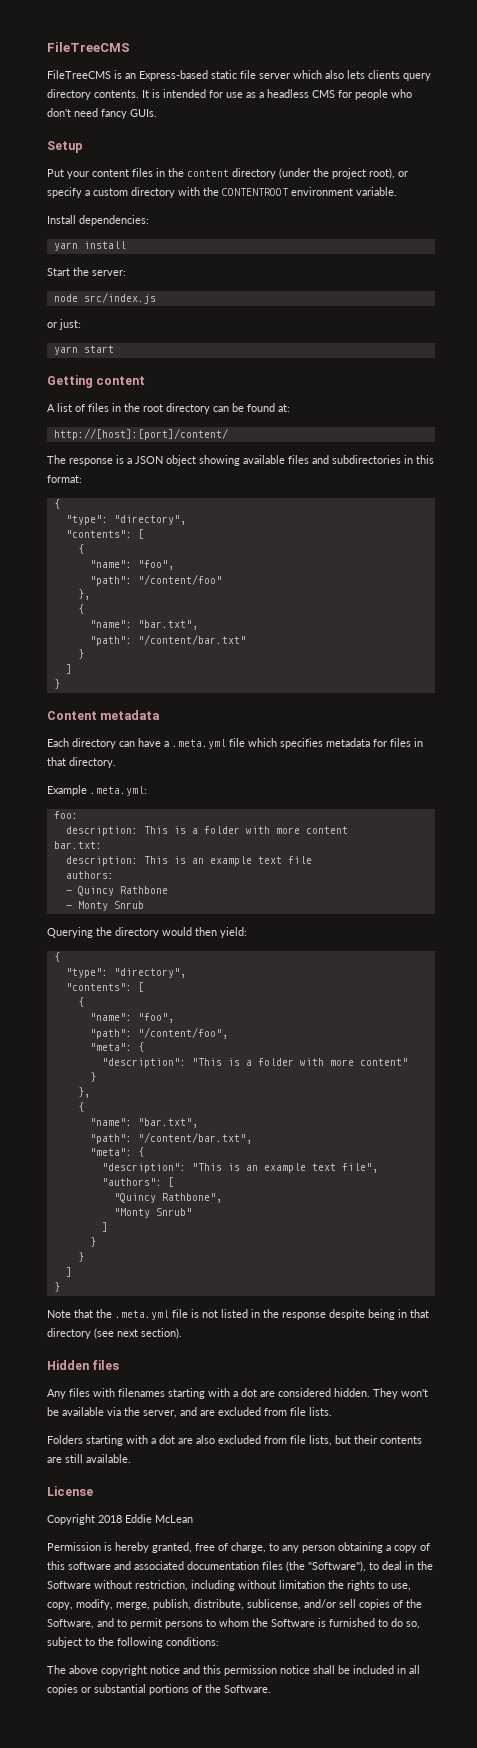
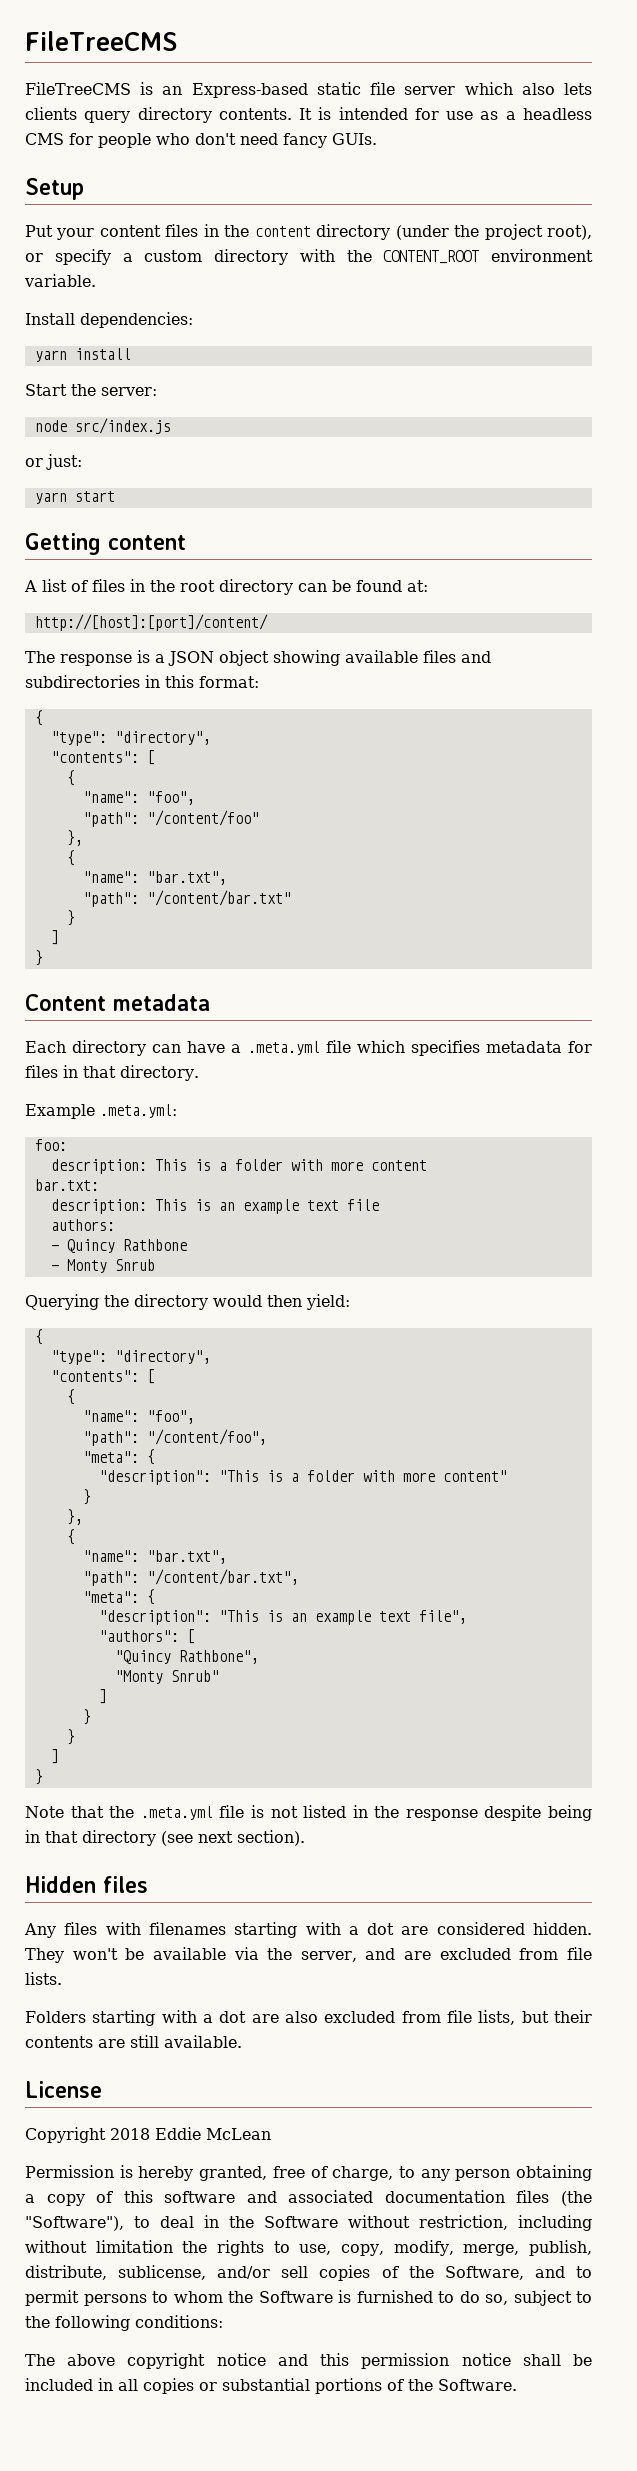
[222,188,288,196] CONTENTROOT -> [383,250,480,264] CONTENT_ROOT

